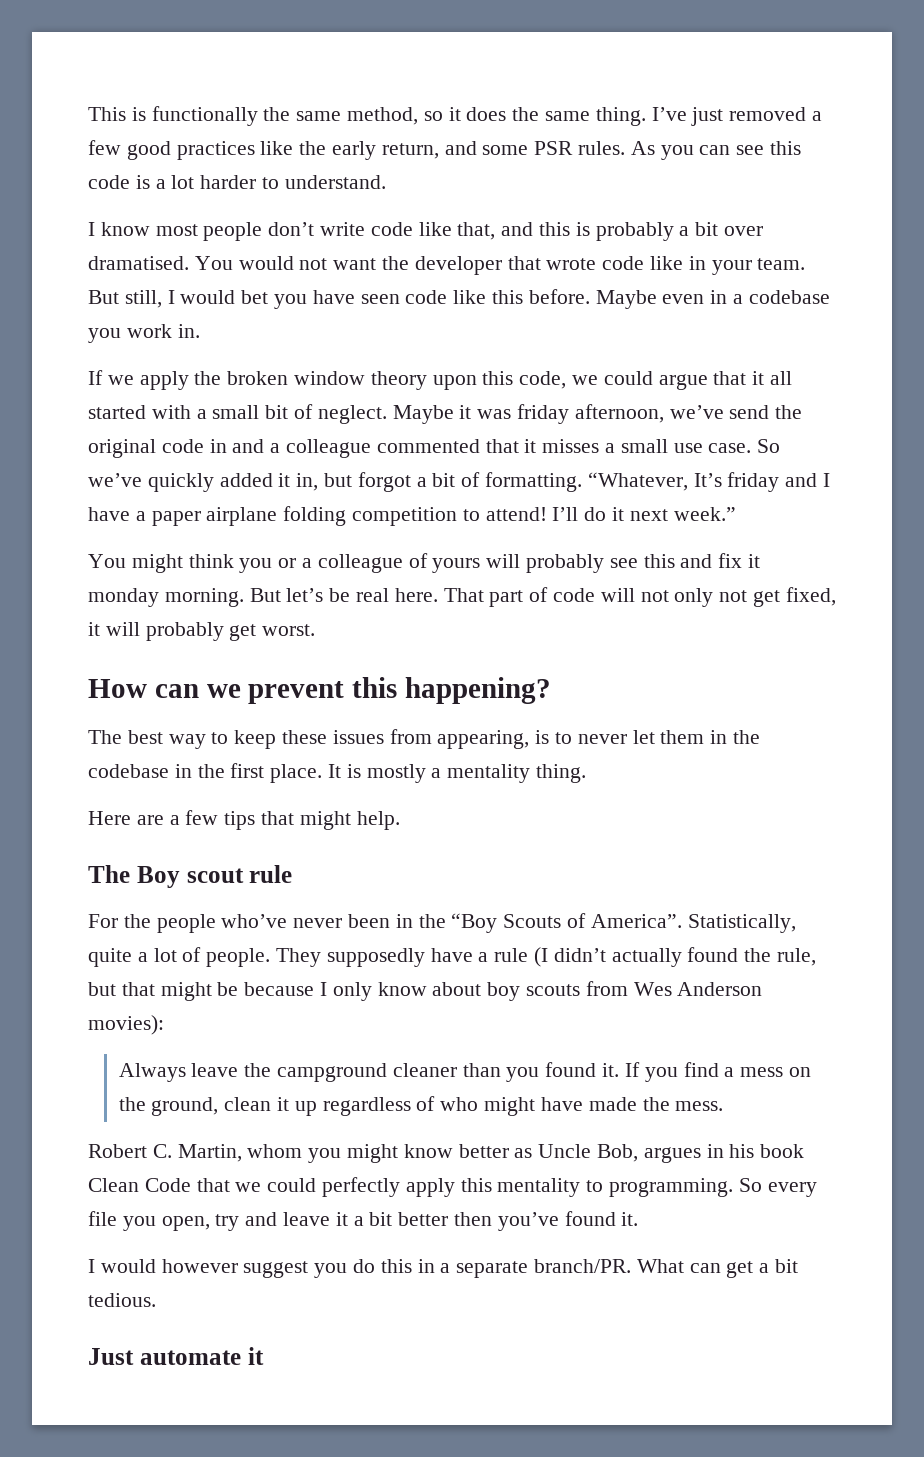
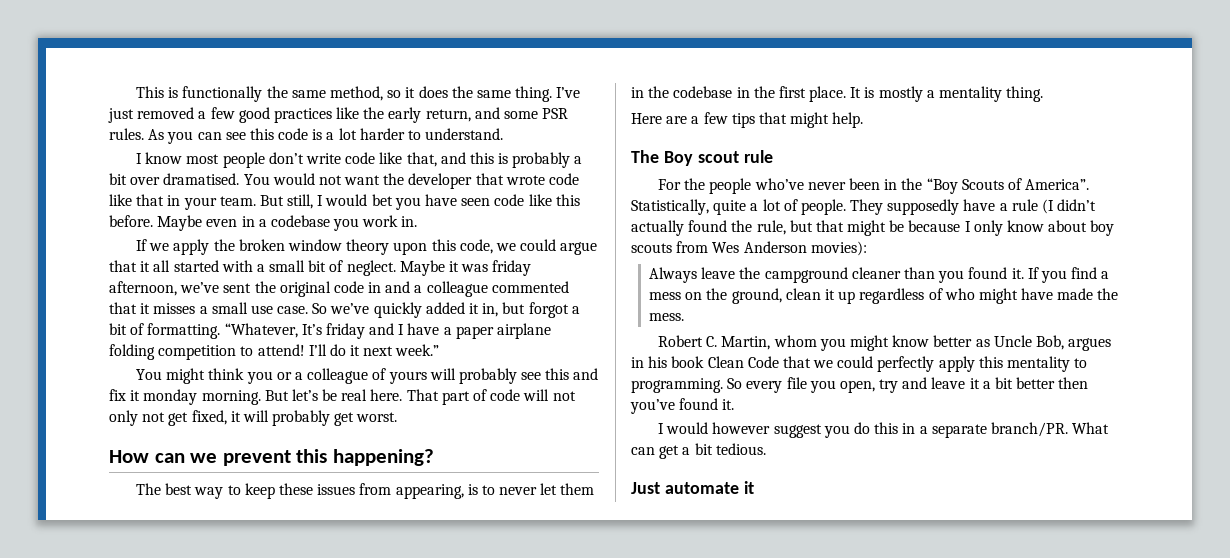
(684, 263) none -> [136,194,165,206] that
[729,405,770,419] send -> [223,283,252,293] sent

